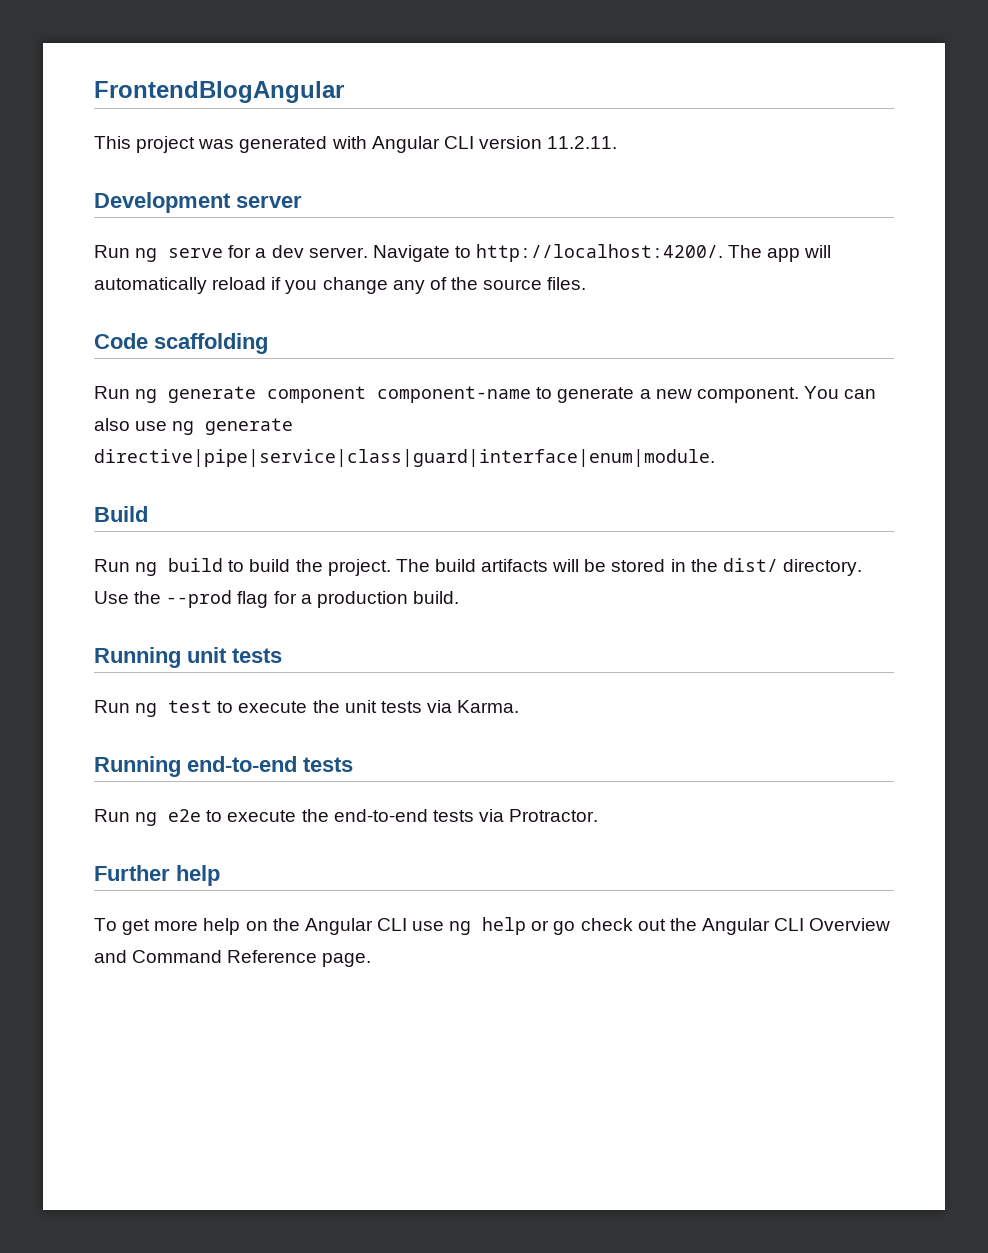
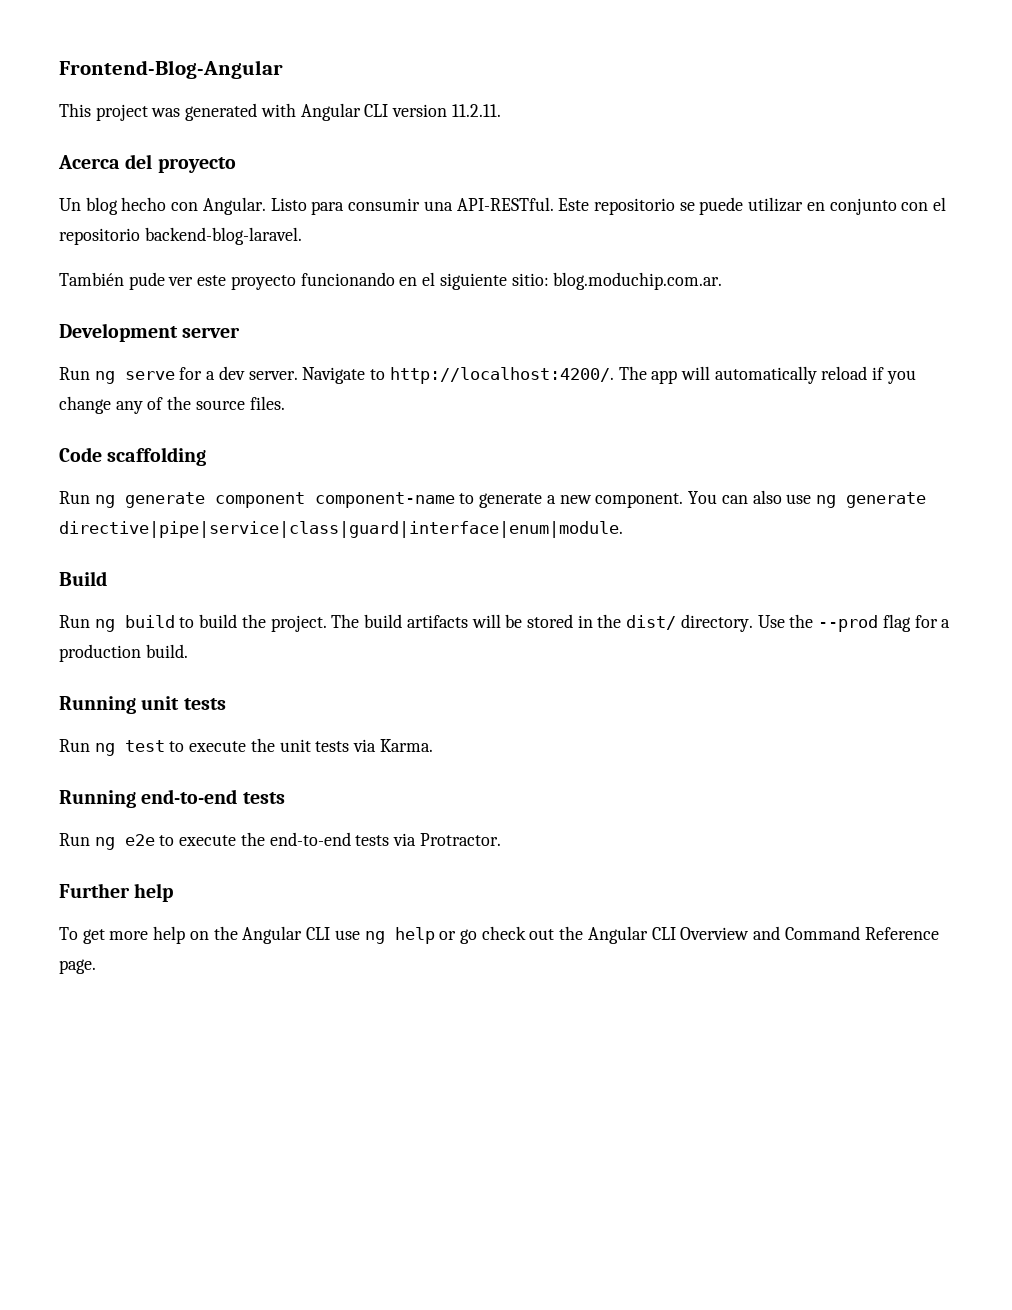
[94,81,344,103] FrontendBlogAngular -> [59,60,283,79] Frontend-Blog-Angular
(618, 142) none -> [58,154,236,173] [59,197,947,215] [59,227,302,245] [59,272,723,290] // Acerca del proyecto // Un blog hecho con Angular. Listo para consumir una API-RESTful. Este repositorio se puede utilizar en conjunto con el repositorio backend-blog-laravel. // También pude ver este proyecto funcionando en el siguiente sitio: blog.moduchip.com.ar.

